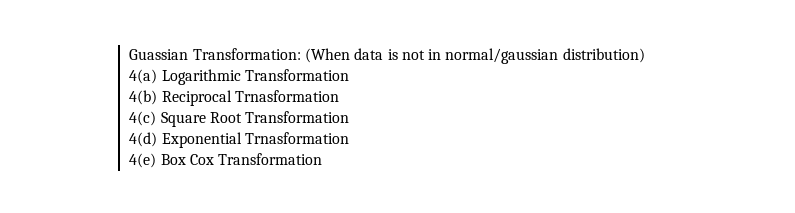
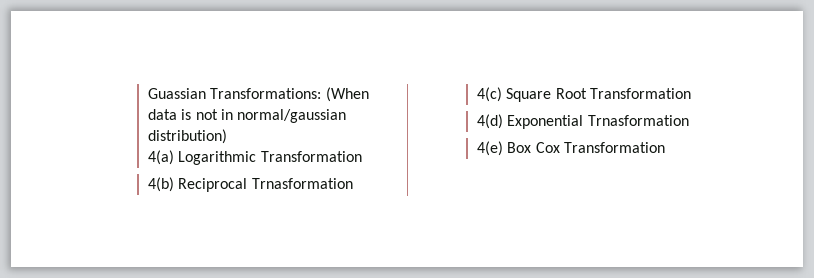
[192,48,301,60] Transformation: -> [210,88,322,99] Transformations:

